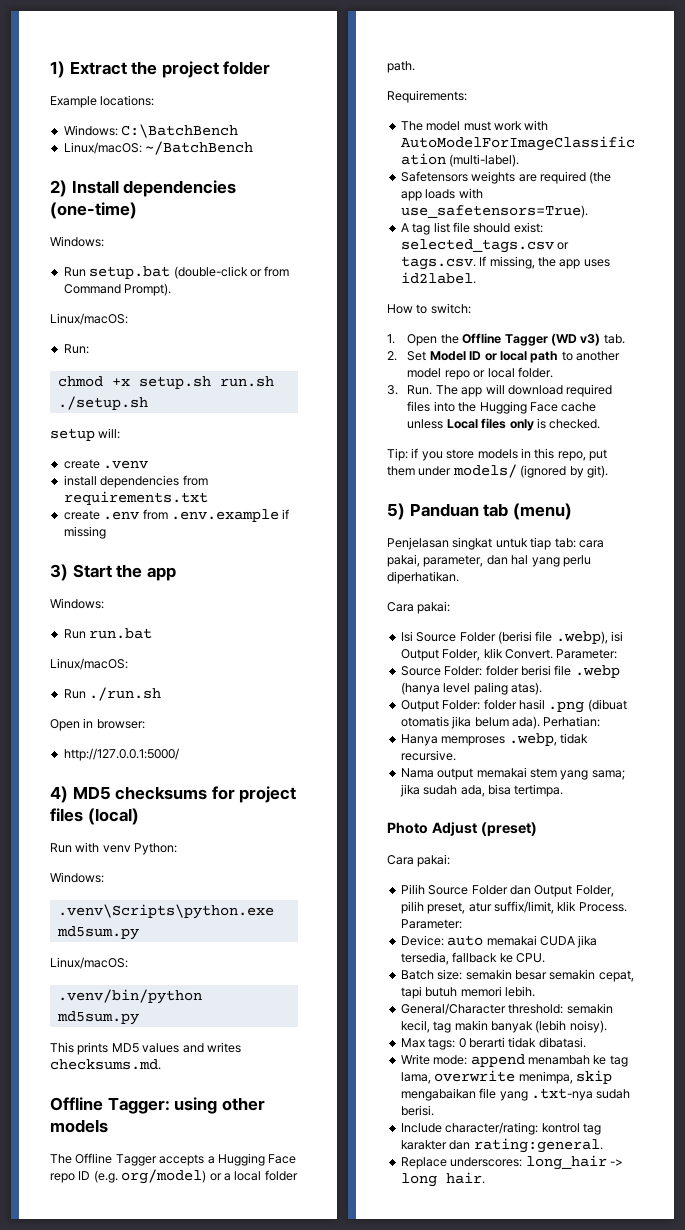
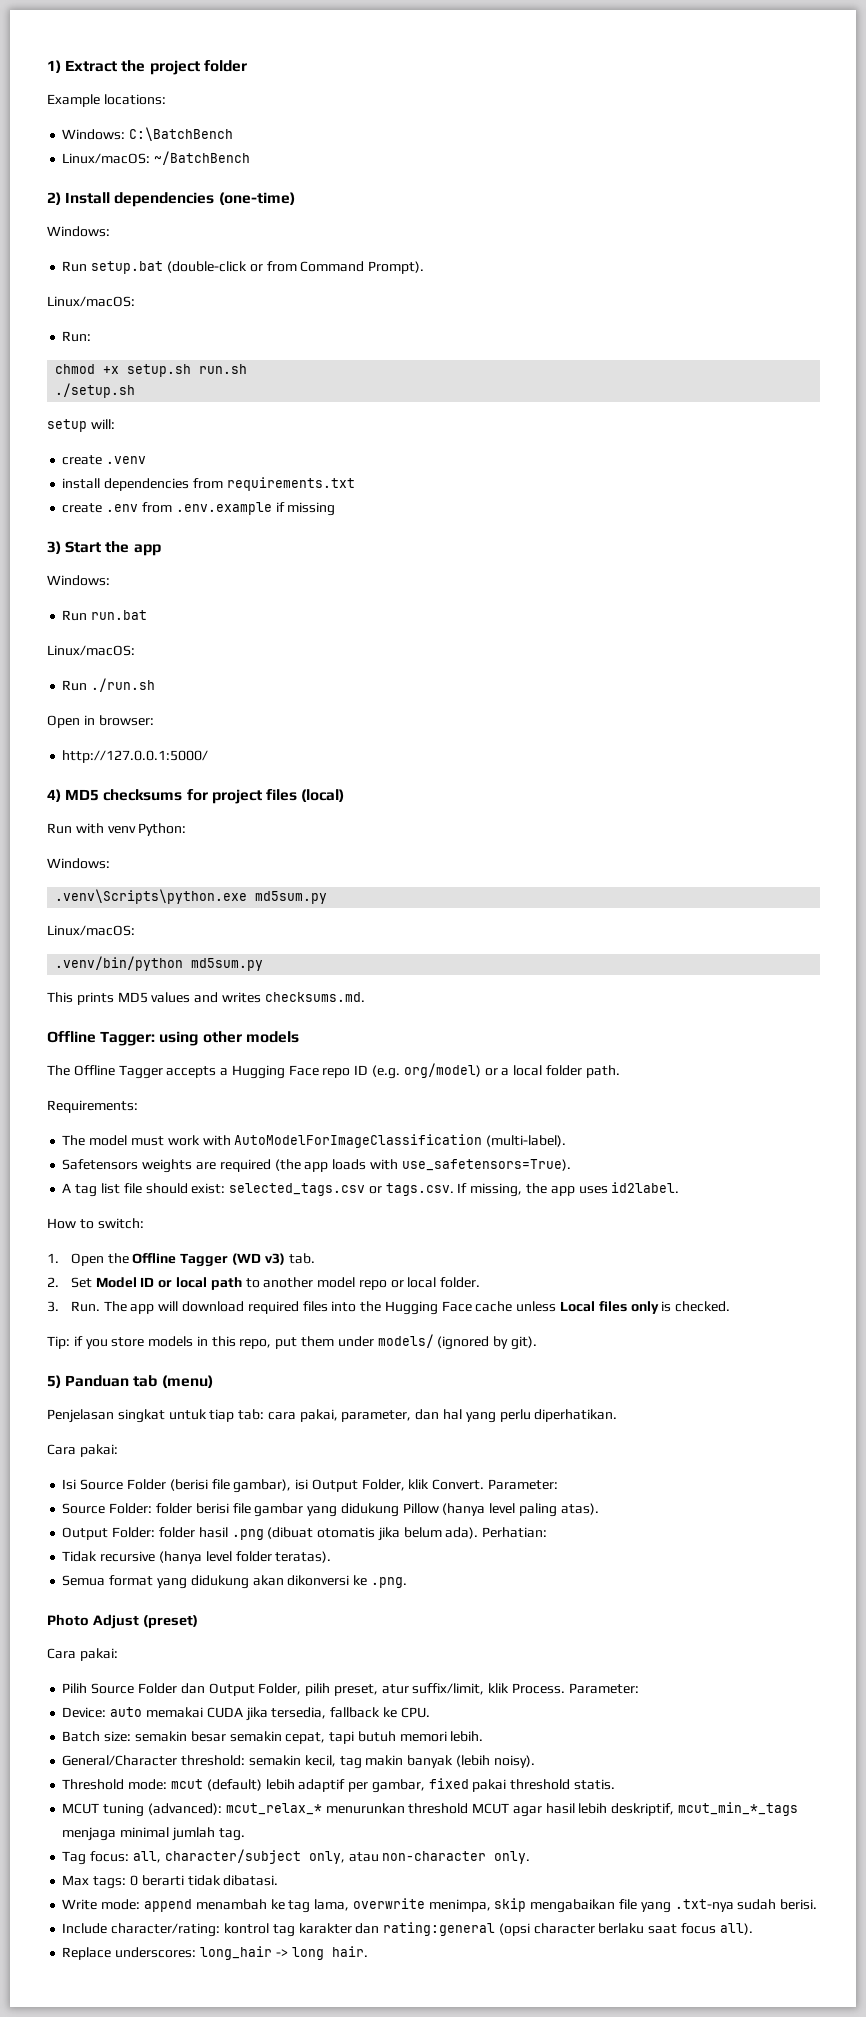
[555,631,608,644] .webp), -> [233,1479,292,1493] gambar),
[574,665,620,678] .webp -> [254,1503,439,1517] gambar yang didukung Pillow
[400,733,588,746] [400,750,456,761] [400,767,625,780] [399,784,564,797] Hanya memproses .webp, tidak recursive. // Nama output memakai stem yang sama; jika sudah ada, bisa tertimpa. -> [62,1551,332,1564] [62,1575,407,1589] Tidak recursive (hanya level folder teratas). // Semua format yang didukung akan dikonversi ke .png.
(607, 1026) none -> [62,1778,615,1793] [62,1802,798,1817] [62,1827,245,1841] [62,1849,531,1865] // Threshold mode: mcut (default) lebih adaptif per gambar, fixed pakai threshold statis. // MCUT tuning (advanced): mcut_relax_* menurunkan threshold MCUT agar hasil lebih deskriptif, mcut_min_*_tags menjaga minimal jumlah tag. // Tag focus: all, character/subject only, atau non-character only.
[473,1138,603,1153] rating:general. -> [383,1922,753,1936] rating:general (opsi character berlaku saat focus all).

